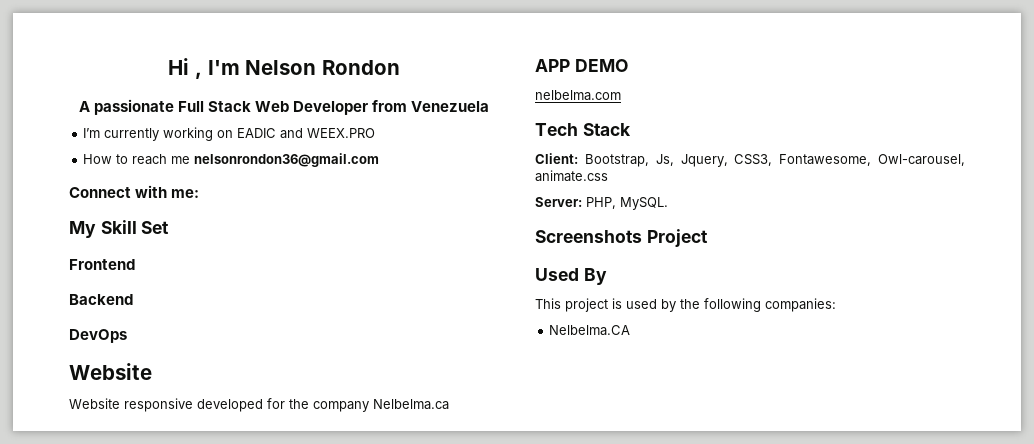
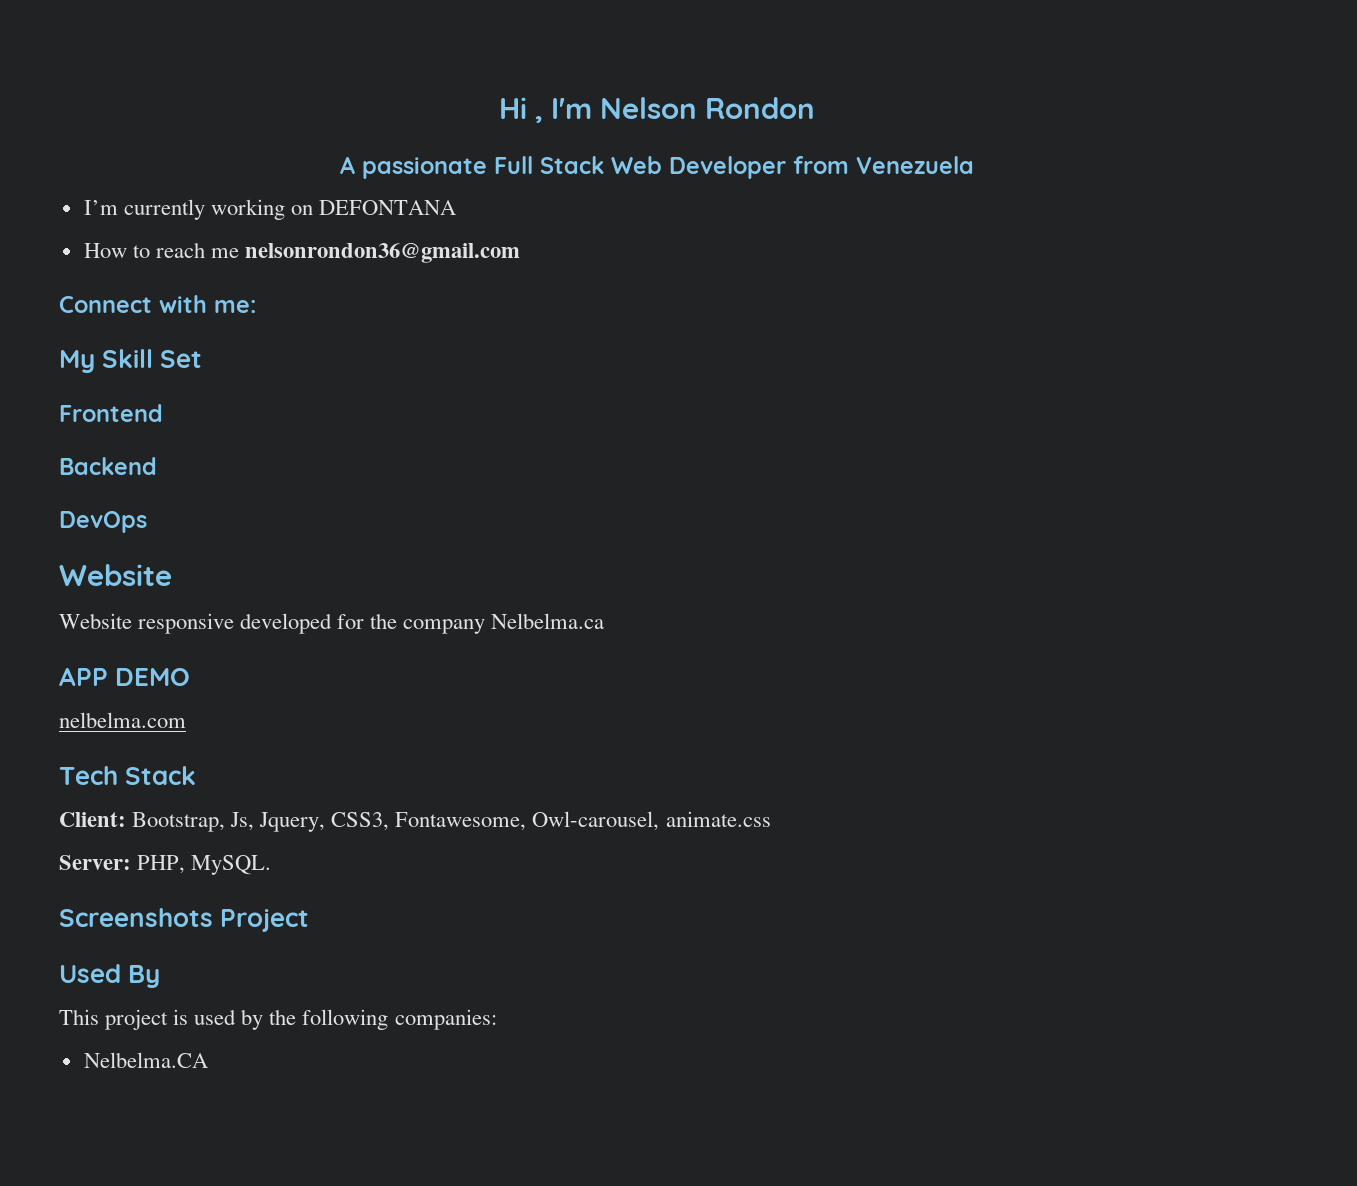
[237,128,376,139] EADIC and WEEX.PRO -> [319,200,457,215] DEFONTANA

